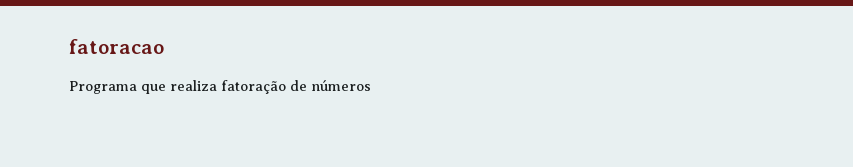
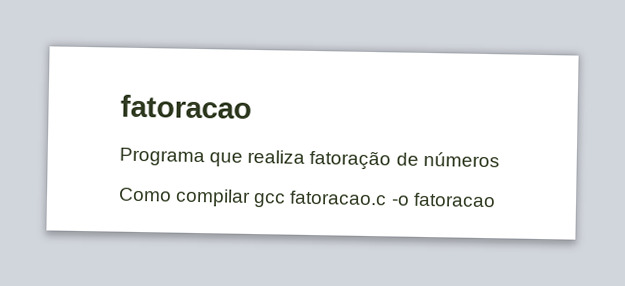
(371, 85) none -> [118,187,496,208] // Como compilar gcc fatoracao.c -o fatoracao

